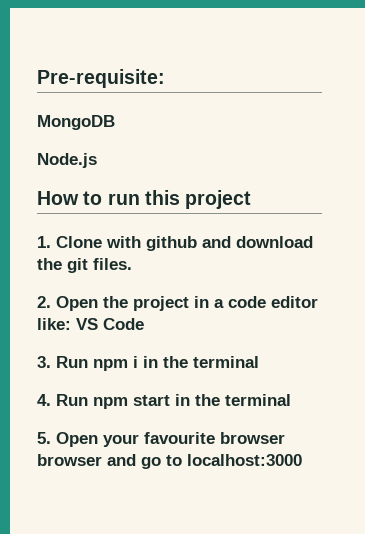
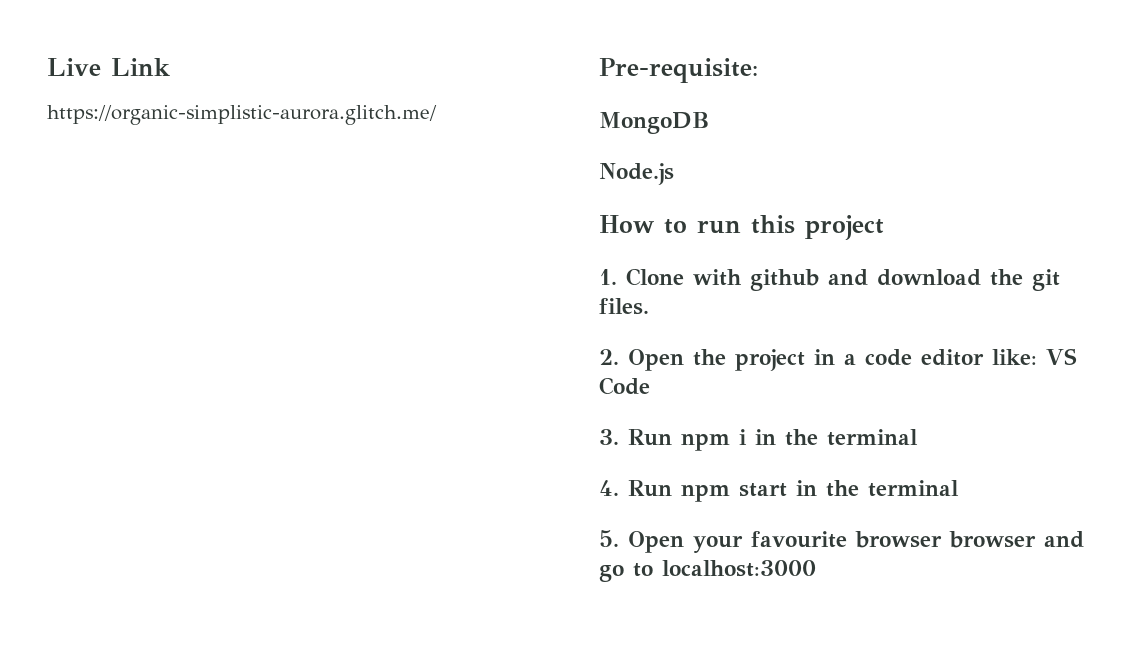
(37, 78) none -> [47,58,170,76] [47,105,437,125] Live Link // https://organic-simplistic-aurora.glitch.me/ //

